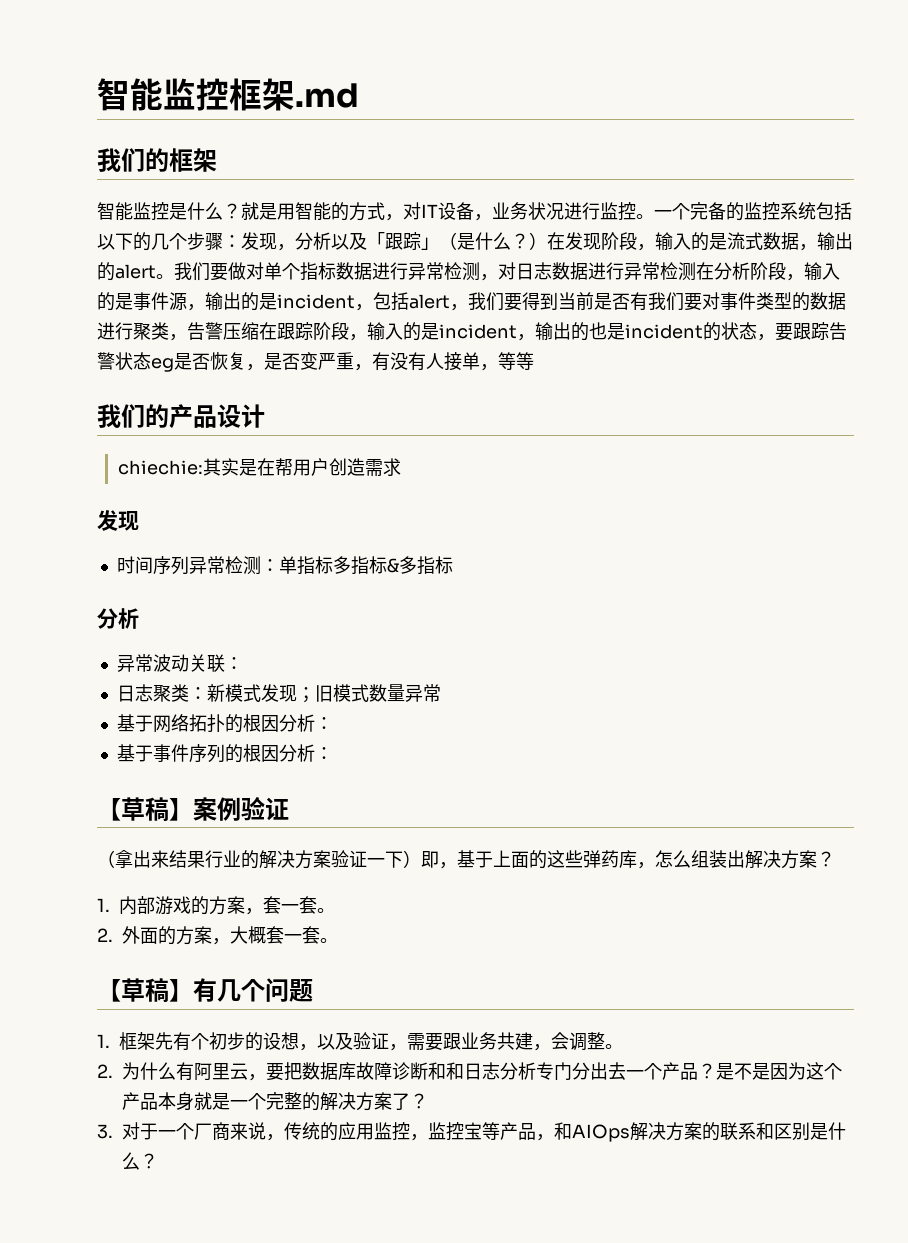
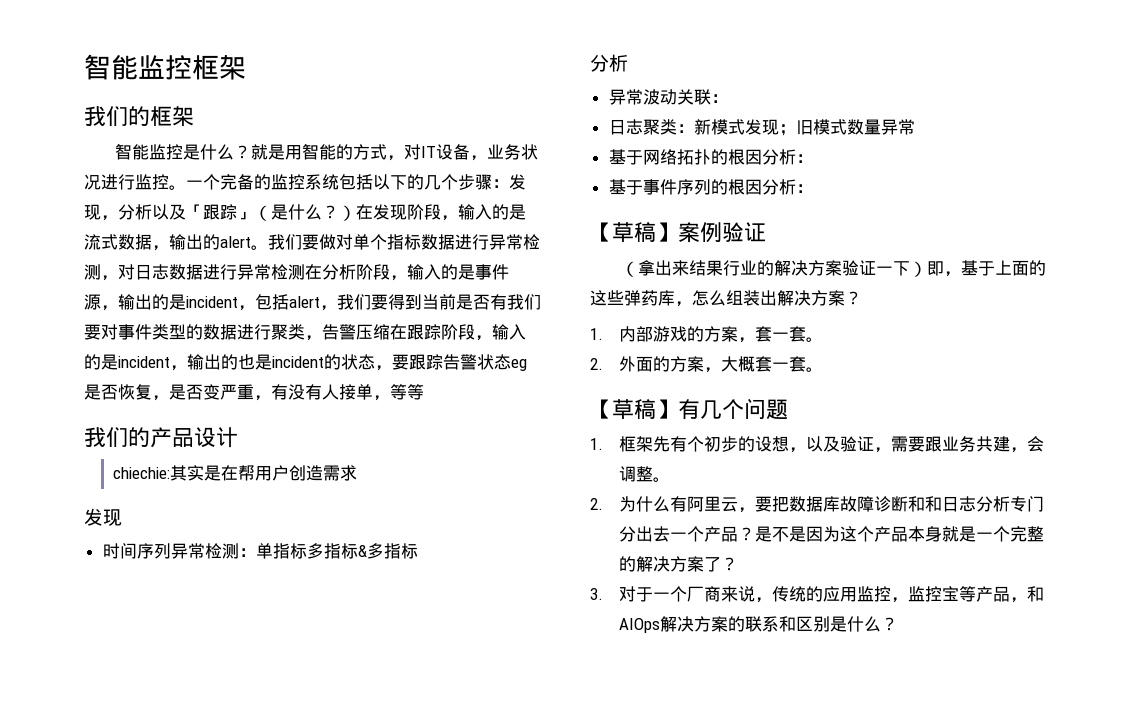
[295,83,359,108] .md -> (246, 67) none

